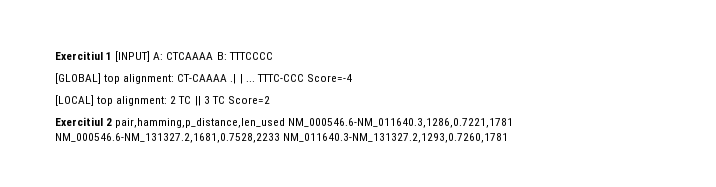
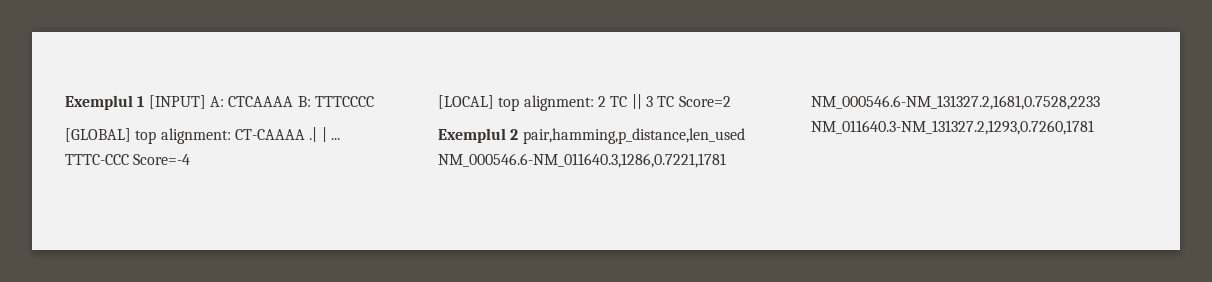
[55,51,103,60] Exercitiul -> [65,95,133,110] Exemplul
[55,117,103,126] Exercitiul -> [438,128,506,143] Exemplul

